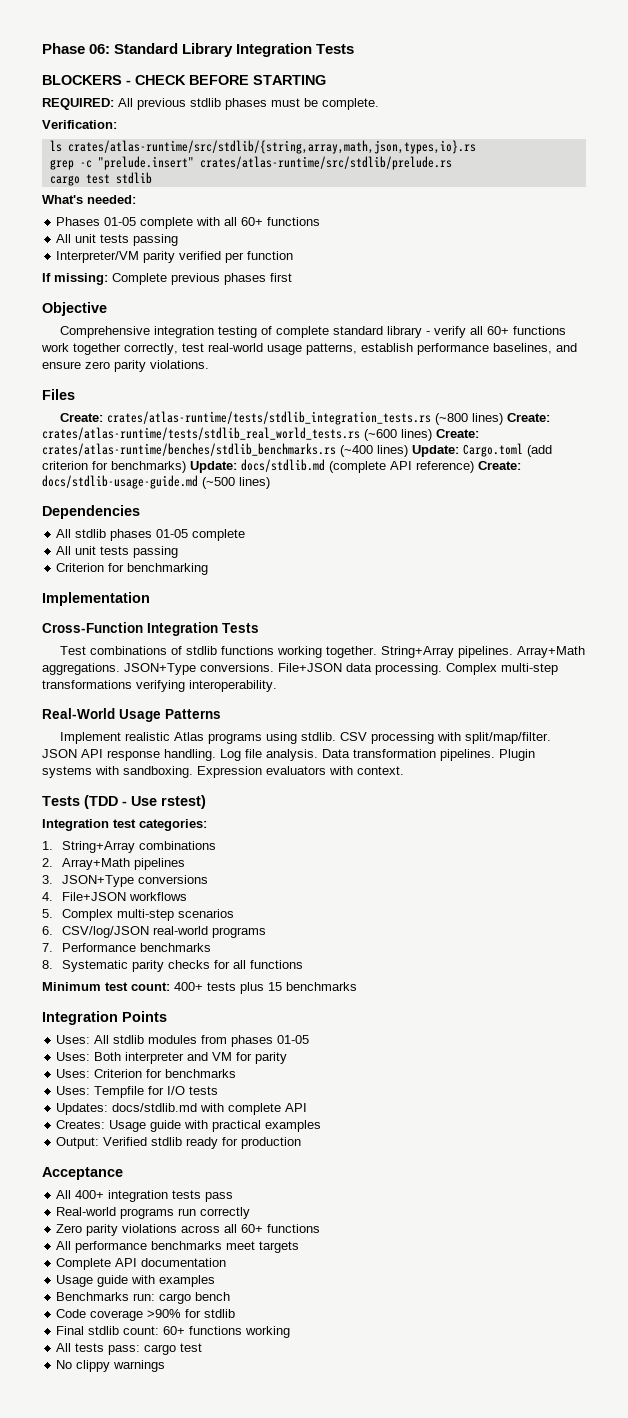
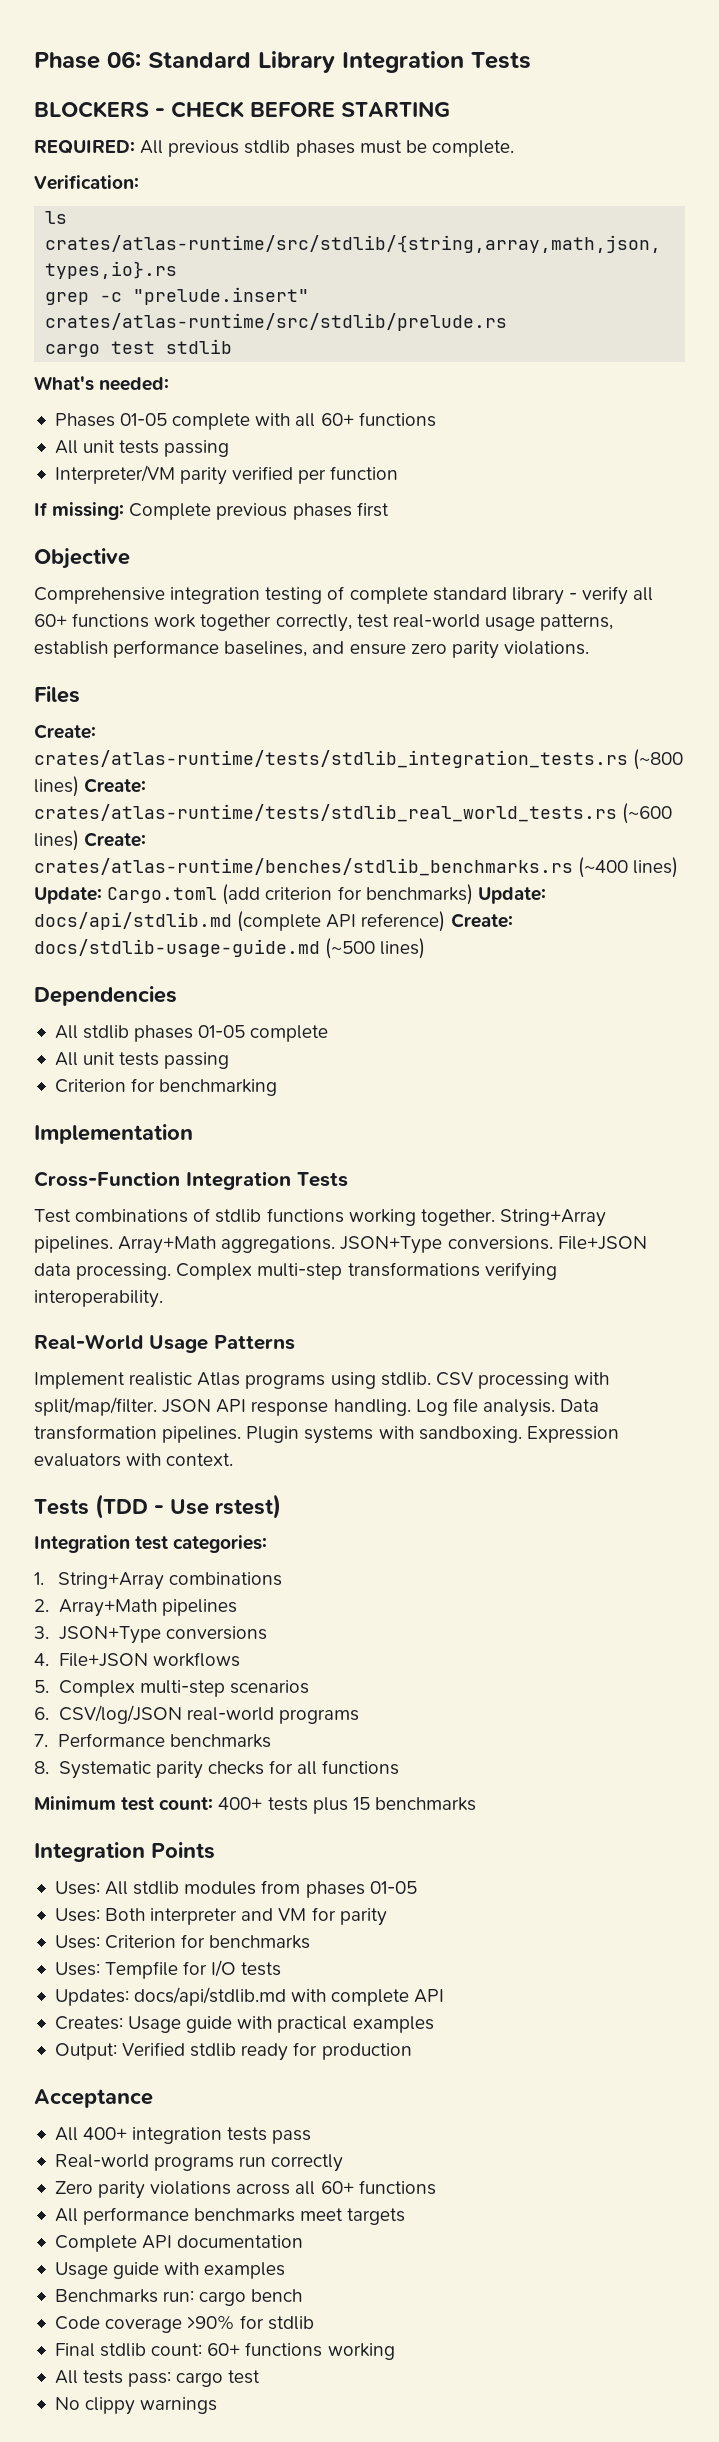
[241,459,325,472] docs/stdlib.md -> [34,912,232,930] docs/api/stdlib.md
[112,1103,198,1112] docs/stdlib.md -> [134,1987,287,2006] docs/api/stdlib.md

